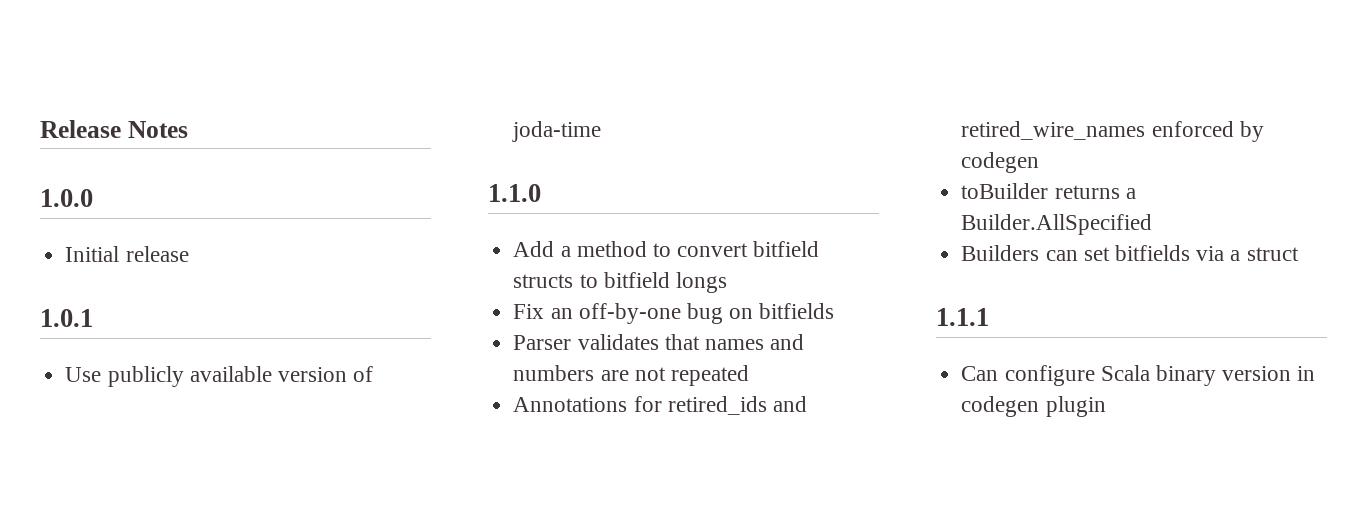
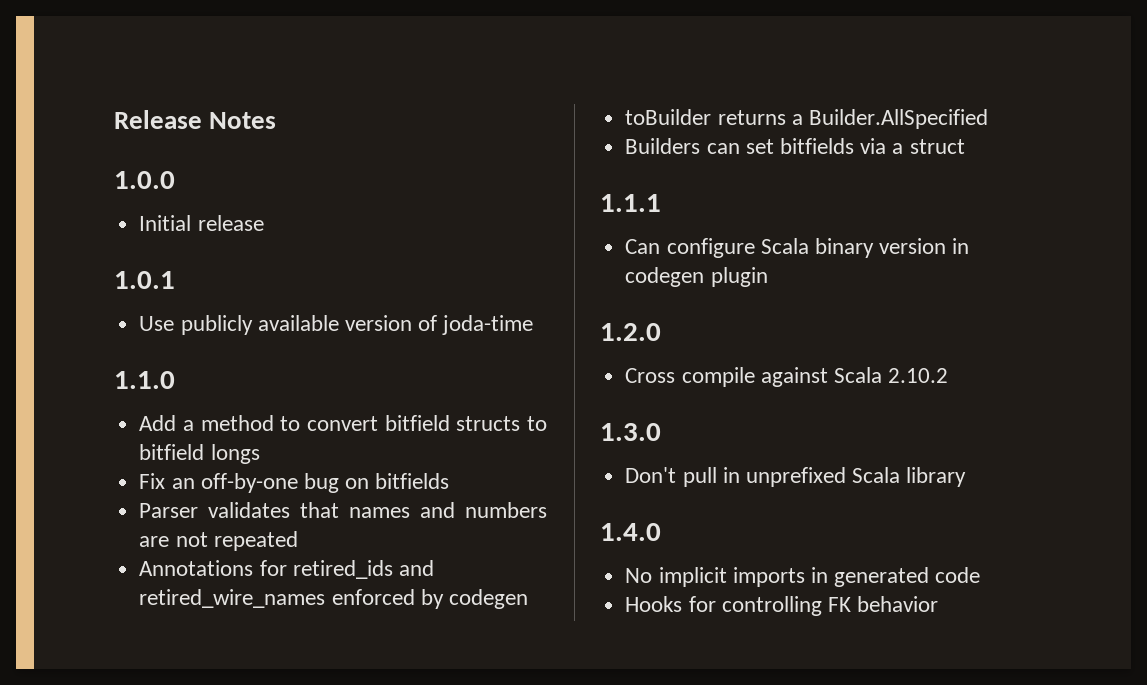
(1106, 406) none -> [600,323,661,341] [625,367,949,387] [600,423,661,441] [625,467,967,487] [600,523,661,541] [625,567,981,587] [625,596,939,616] // 1.2.0 // Cross compile against Scala 2.10.2 // 1.3.0 // Don't pull in unprefixed Scala library // 1.4.0 // No implicit imports in generated code // Hooks for controlling FK behavior

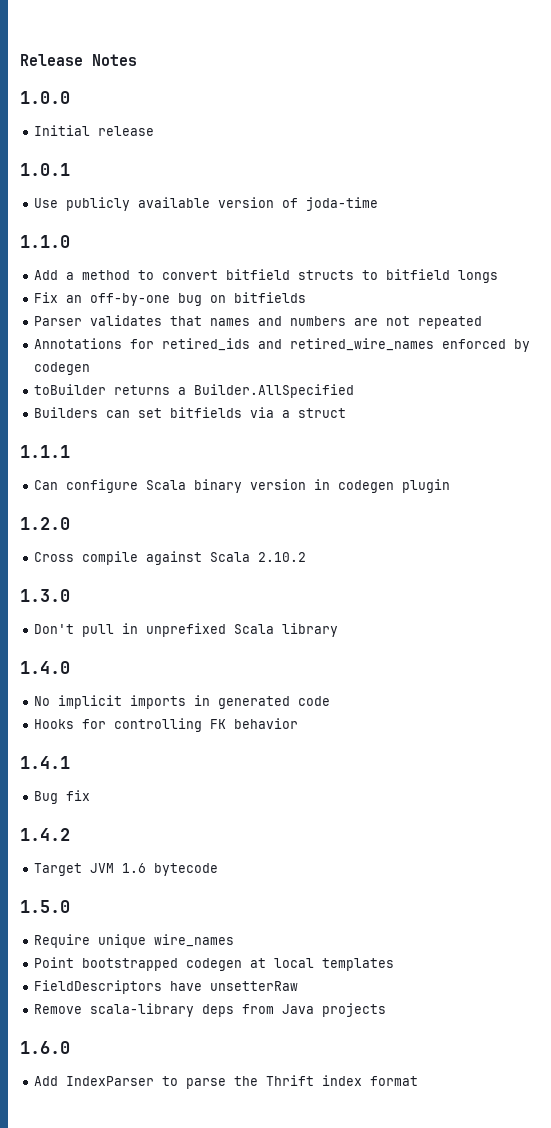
(939, 604) none -> [20,756,70,769] [34,790,91,804] [20,828,70,841] [34,863,219,876] [20,900,70,913] [34,934,235,948] [34,957,395,971] [34,980,299,994] [34,1003,387,1017] [20,1041,70,1054] [34,1075,419,1089] // 1.4.1 // Bug fix // 1.4.2 // Target JVM 1.6 bytecode // 1.5.0 // Require unique wire_names // Point bootstrapped codegen at local templates // FieldDescriptors have unsetterRaw // Remove scala-library deps from Java projects // 1.6.0 // Add IndexParser to parse the Thrift index format

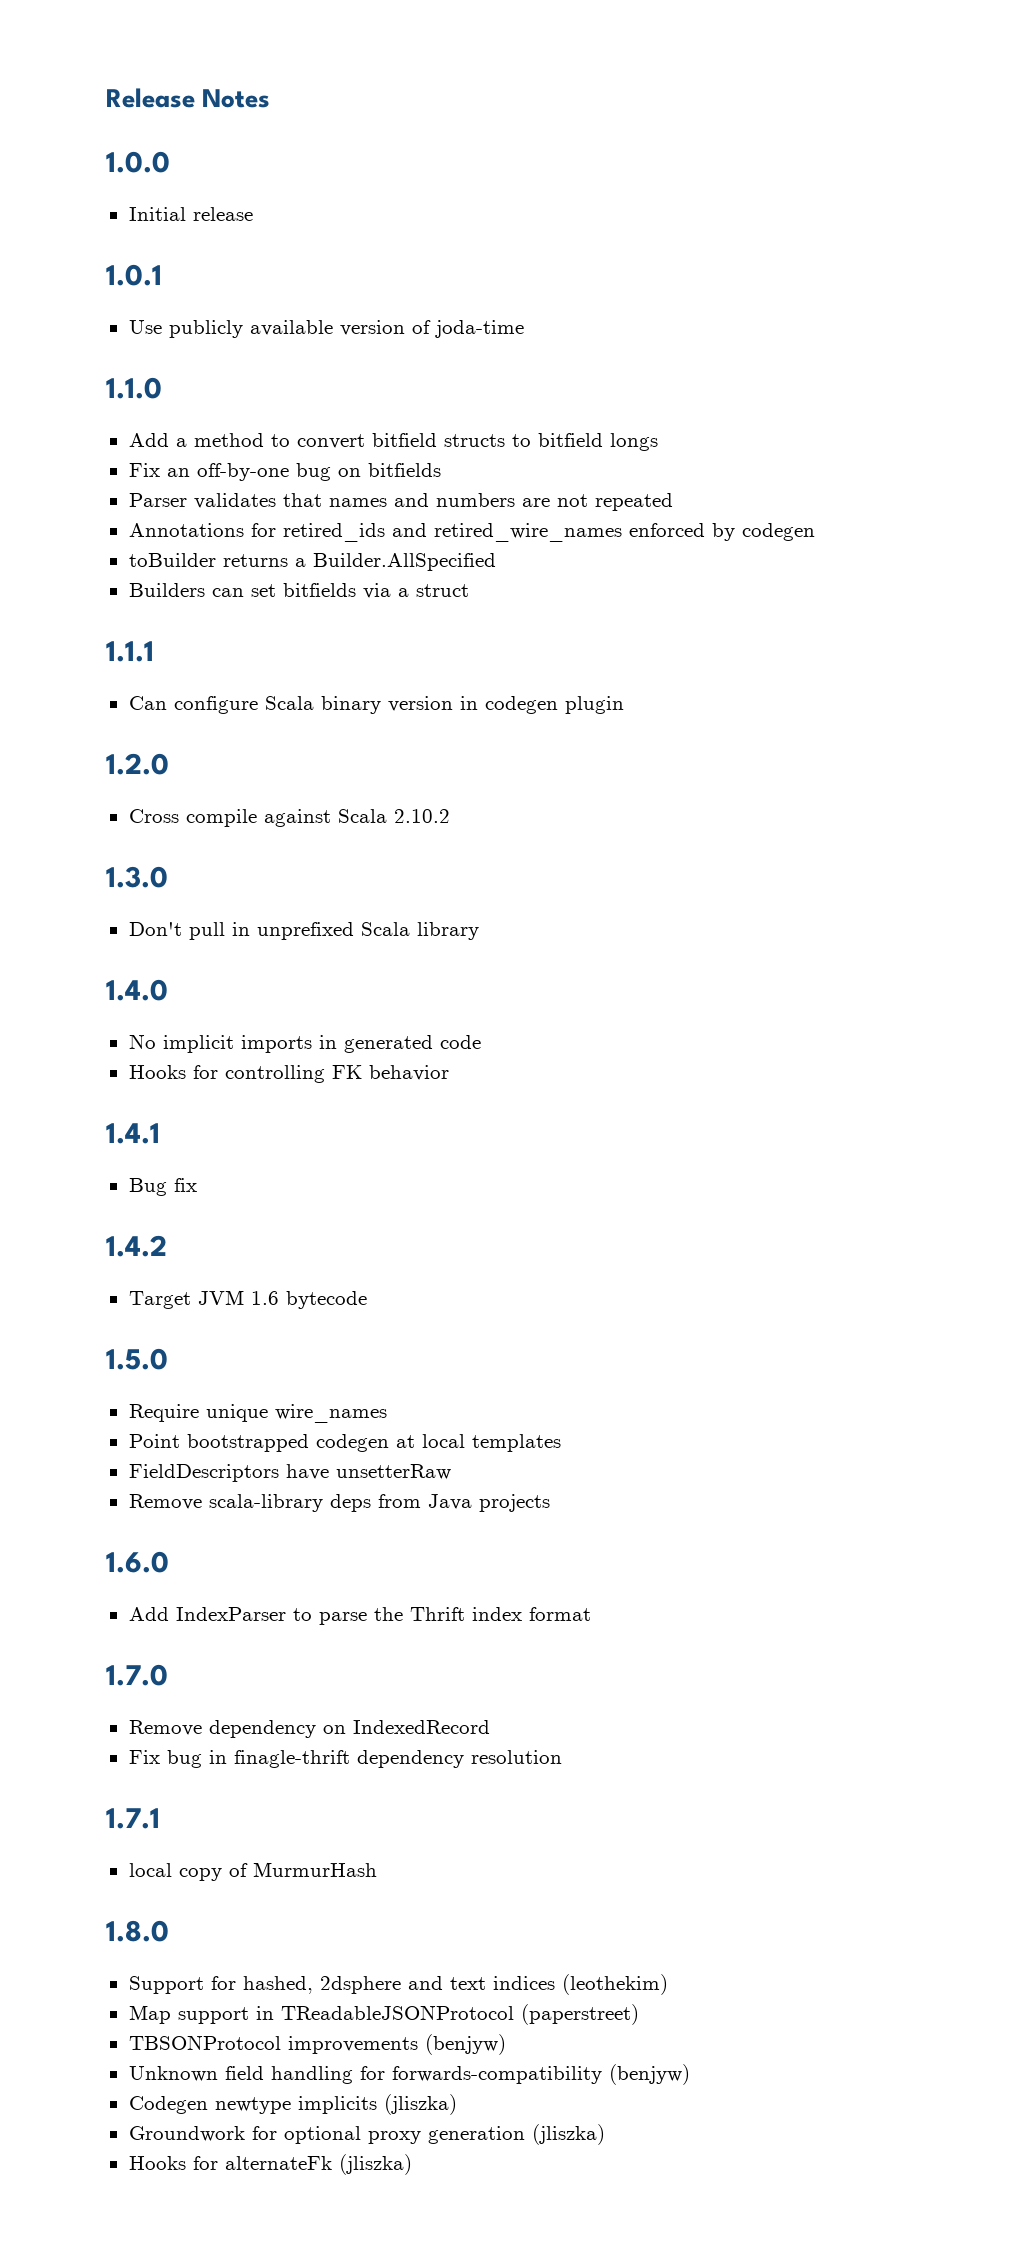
(419, 1081) none -> [106,1664,168,1686] [128,1720,490,1738] [128,1750,562,1768] [106,1808,160,1829] [128,1862,377,1881] [106,1920,169,1942] [128,1974,668,1995] [128,2004,639,2025] [128,2034,506,2055] [128,2064,690,2085] [128,2094,457,2115] [128,2124,605,2145] [128,2154,412,2175] // 1.7.0 // Remove dependency on IndexedRecord // Fix bug in finagle-thrift dependency resolution // 1.7.1 // local copy of MurmurHash // 1.8.0 // Support for hashed, 2dsphere and text indices (leothekim) // Map support in TReadableJSONProtocol (paperstreet) // TBSONProtocol improvements (benjyw) // Unknown field handling for forwards-compatibility (benjyw) // Codegen newtype implicits (jliszka) // Groundwork for optional proxy generation (jliszka) // Hooks for alternateFk (jliszka)

